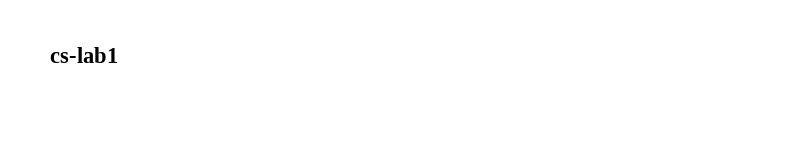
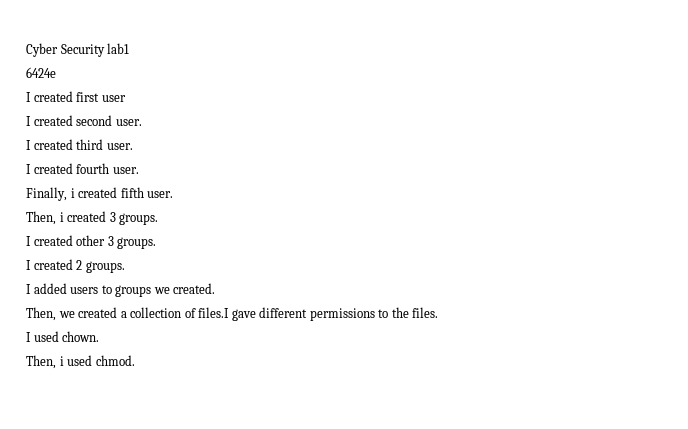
[50,47,118,63] cs-lab1 -> [26,43,130,57] [26,67,56,78] [26,91,126,102] [26,115,142,126] [26,139,133,150] [26,163,139,174] [26,187,174,201] [26,211,159,225] [26,235,157,249] [26,259,125,273] [26,283,216,297] [26,307,439,321] [26,331,100,342] [26,355,135,369] Cyber Security lab1 // 6424e // I created first user // I created second user. // I created third user. // I created fourth user. // Finally, i created fifth user. // Then, i created 3 groups. // I created other 3 groups. // I created 2 groups. // I added users to groups we created. // Then, we created a collection of files.I gave different permissions to the files. // I used chown. // Then, i used chmod.

